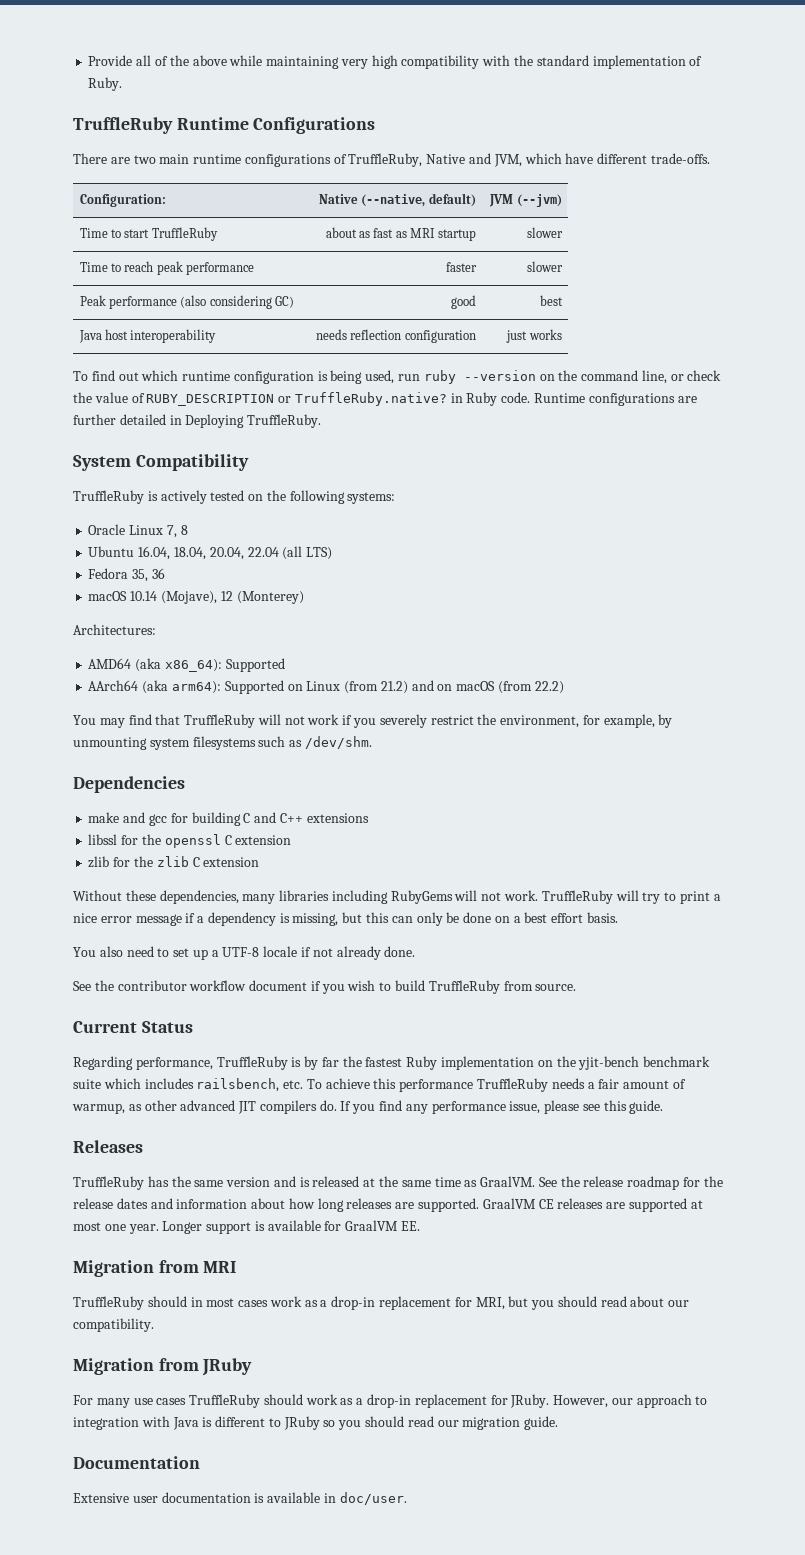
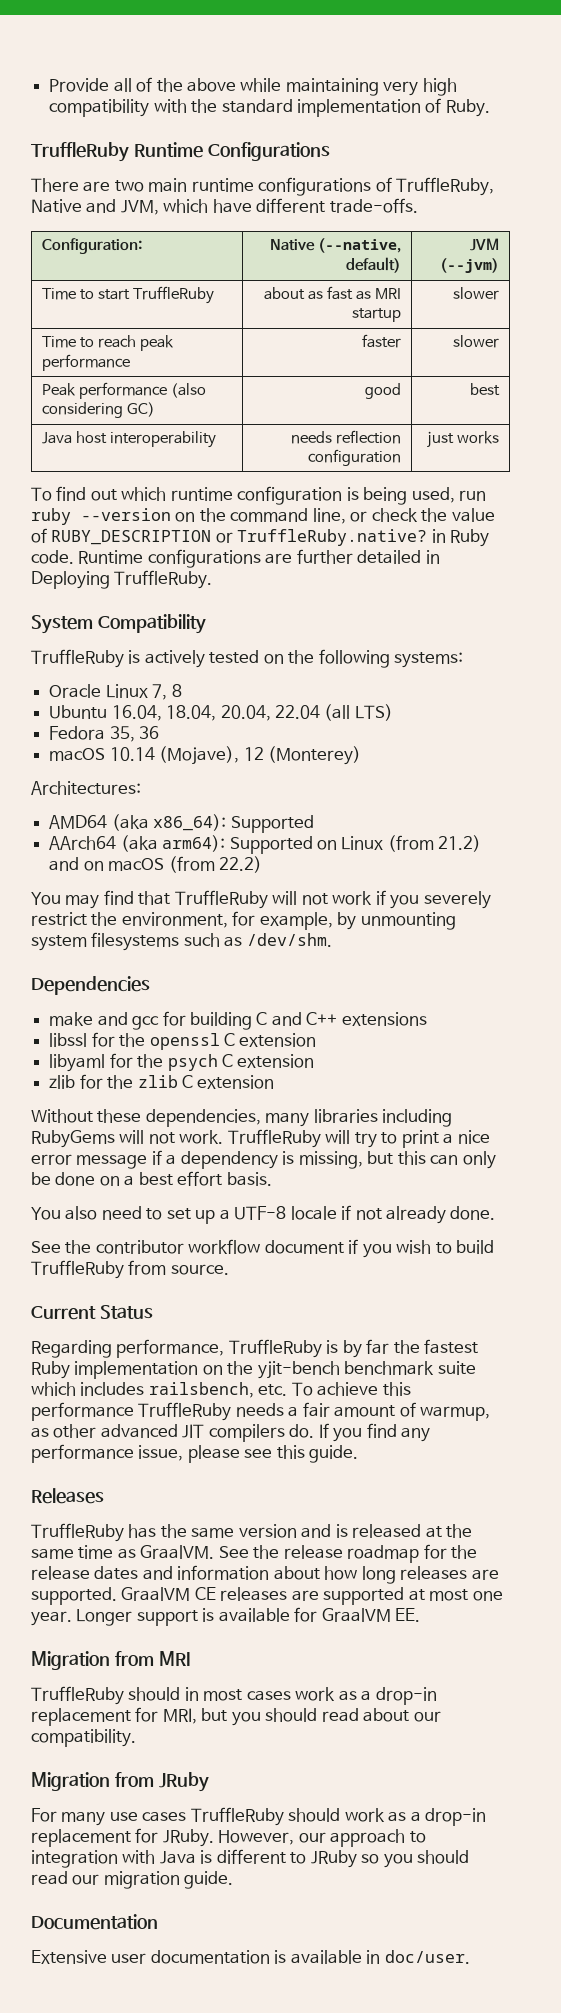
(292, 840) none -> [49,1053,315,1072] // libyaml for the psych C extension

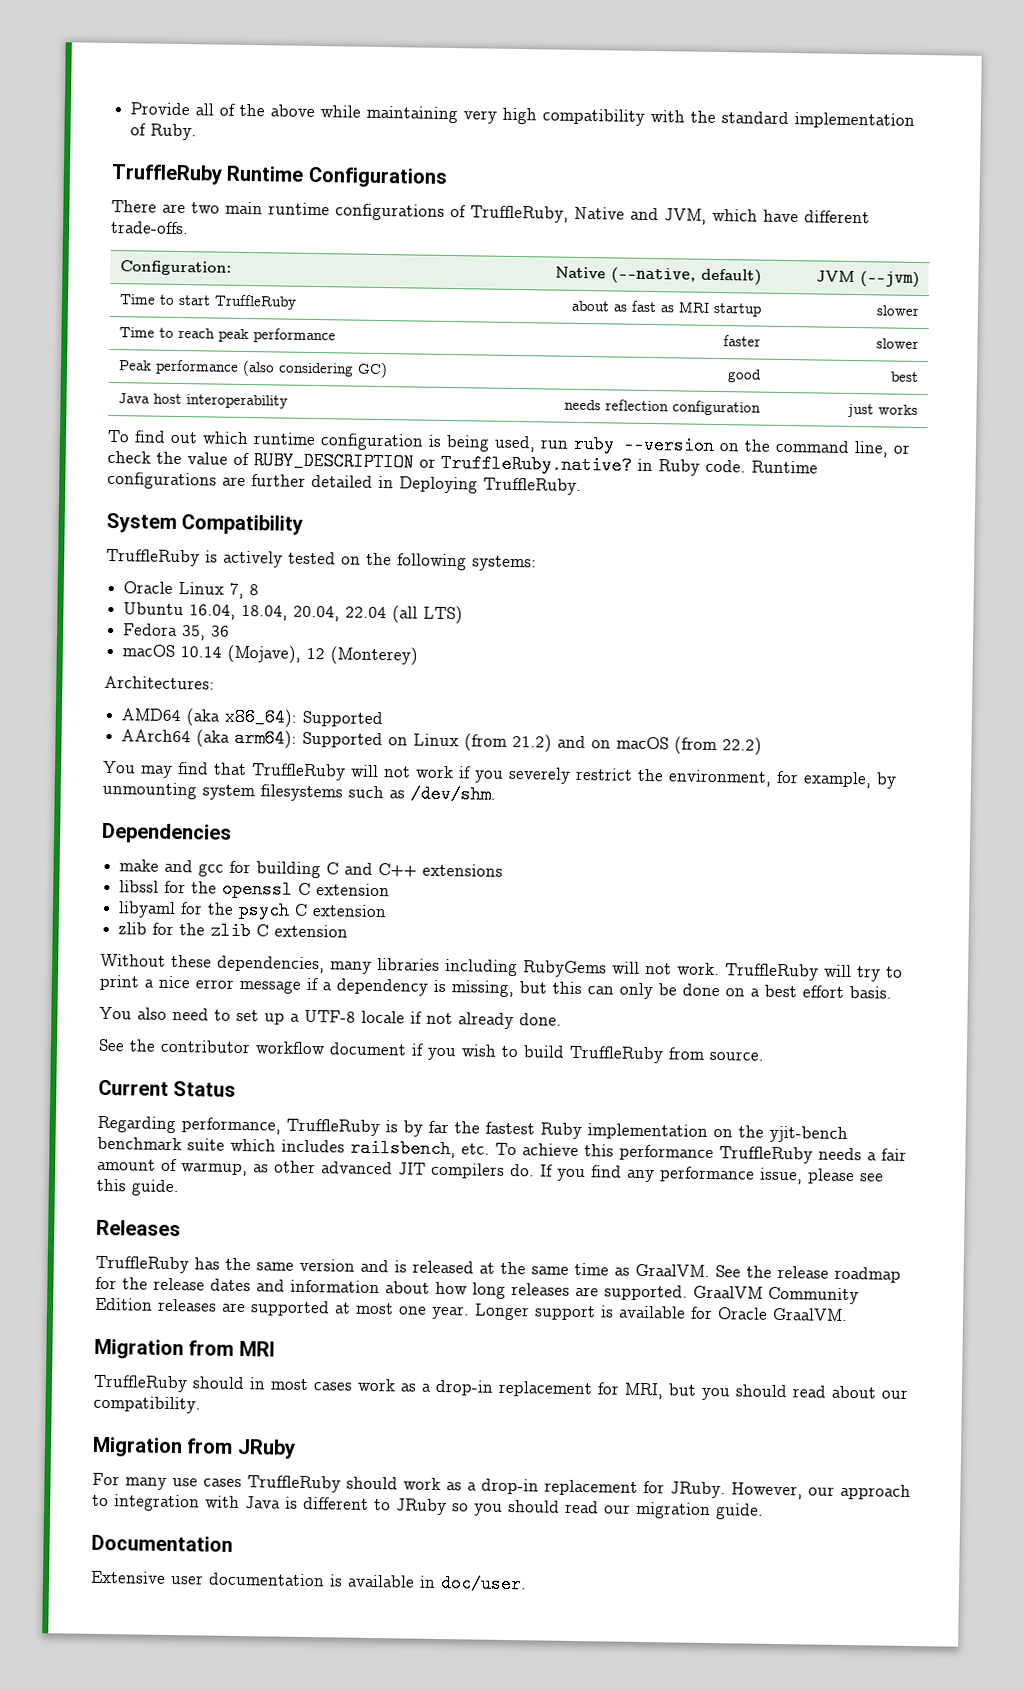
[194,1587,216,1600] CE -> [768,1286,859,1305] [95,1297,153,1311] Community Edition
[321,1608,421,1622] GraalVM EE. -> [717,1307,848,1322] Oracle GraalVM.

